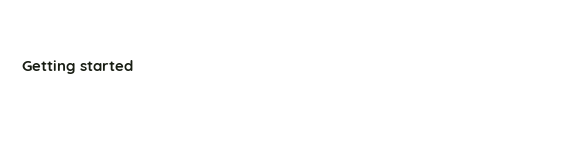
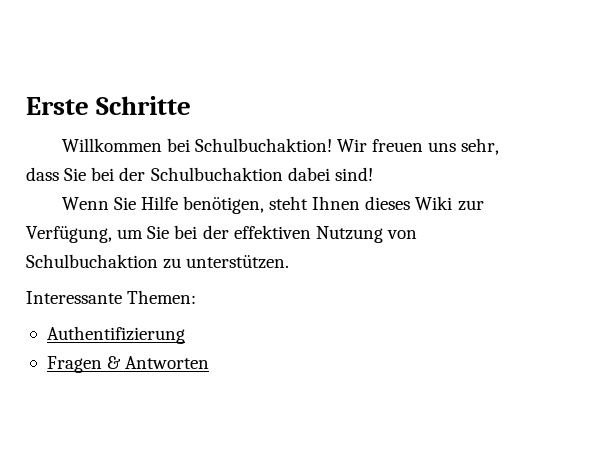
[22,60,134,74] Getting started -> [26,96,192,115] [61,138,500,155] [26,167,373,181] [61,196,484,214] [26,225,417,243] [26,254,290,269] [26,290,197,304] [46,326,185,344] [46,356,210,373] Erste Schritte // Willkommen bei Schulbuchaktion! Wir freuen uns sehr, dass Sie bei der Schulbuchaktion dabei sind! // Wenn Sie Hilfe benötigen, steht Ihnen dieses Wiki zur Verfügung, um Sie bei der effektiven Nutzung von Schulbuchaktion zu unterstützen. // Interessante Themen: // Authentifizierung // Fragen & Antworten

